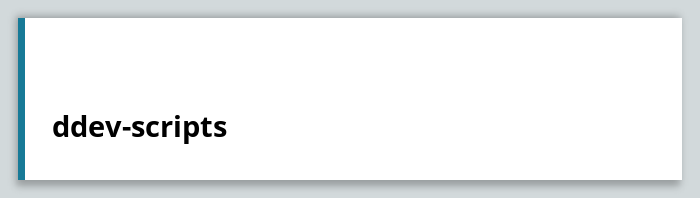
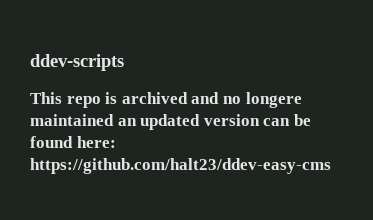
(227, 129) none -> [30,92,302,108] [30,114,311,130] [30,136,116,148] [30,158,331,174] // This repo is archived and no longere maintained an updated version can be found here: https://github.com/halt23/ddev-easy-cms

